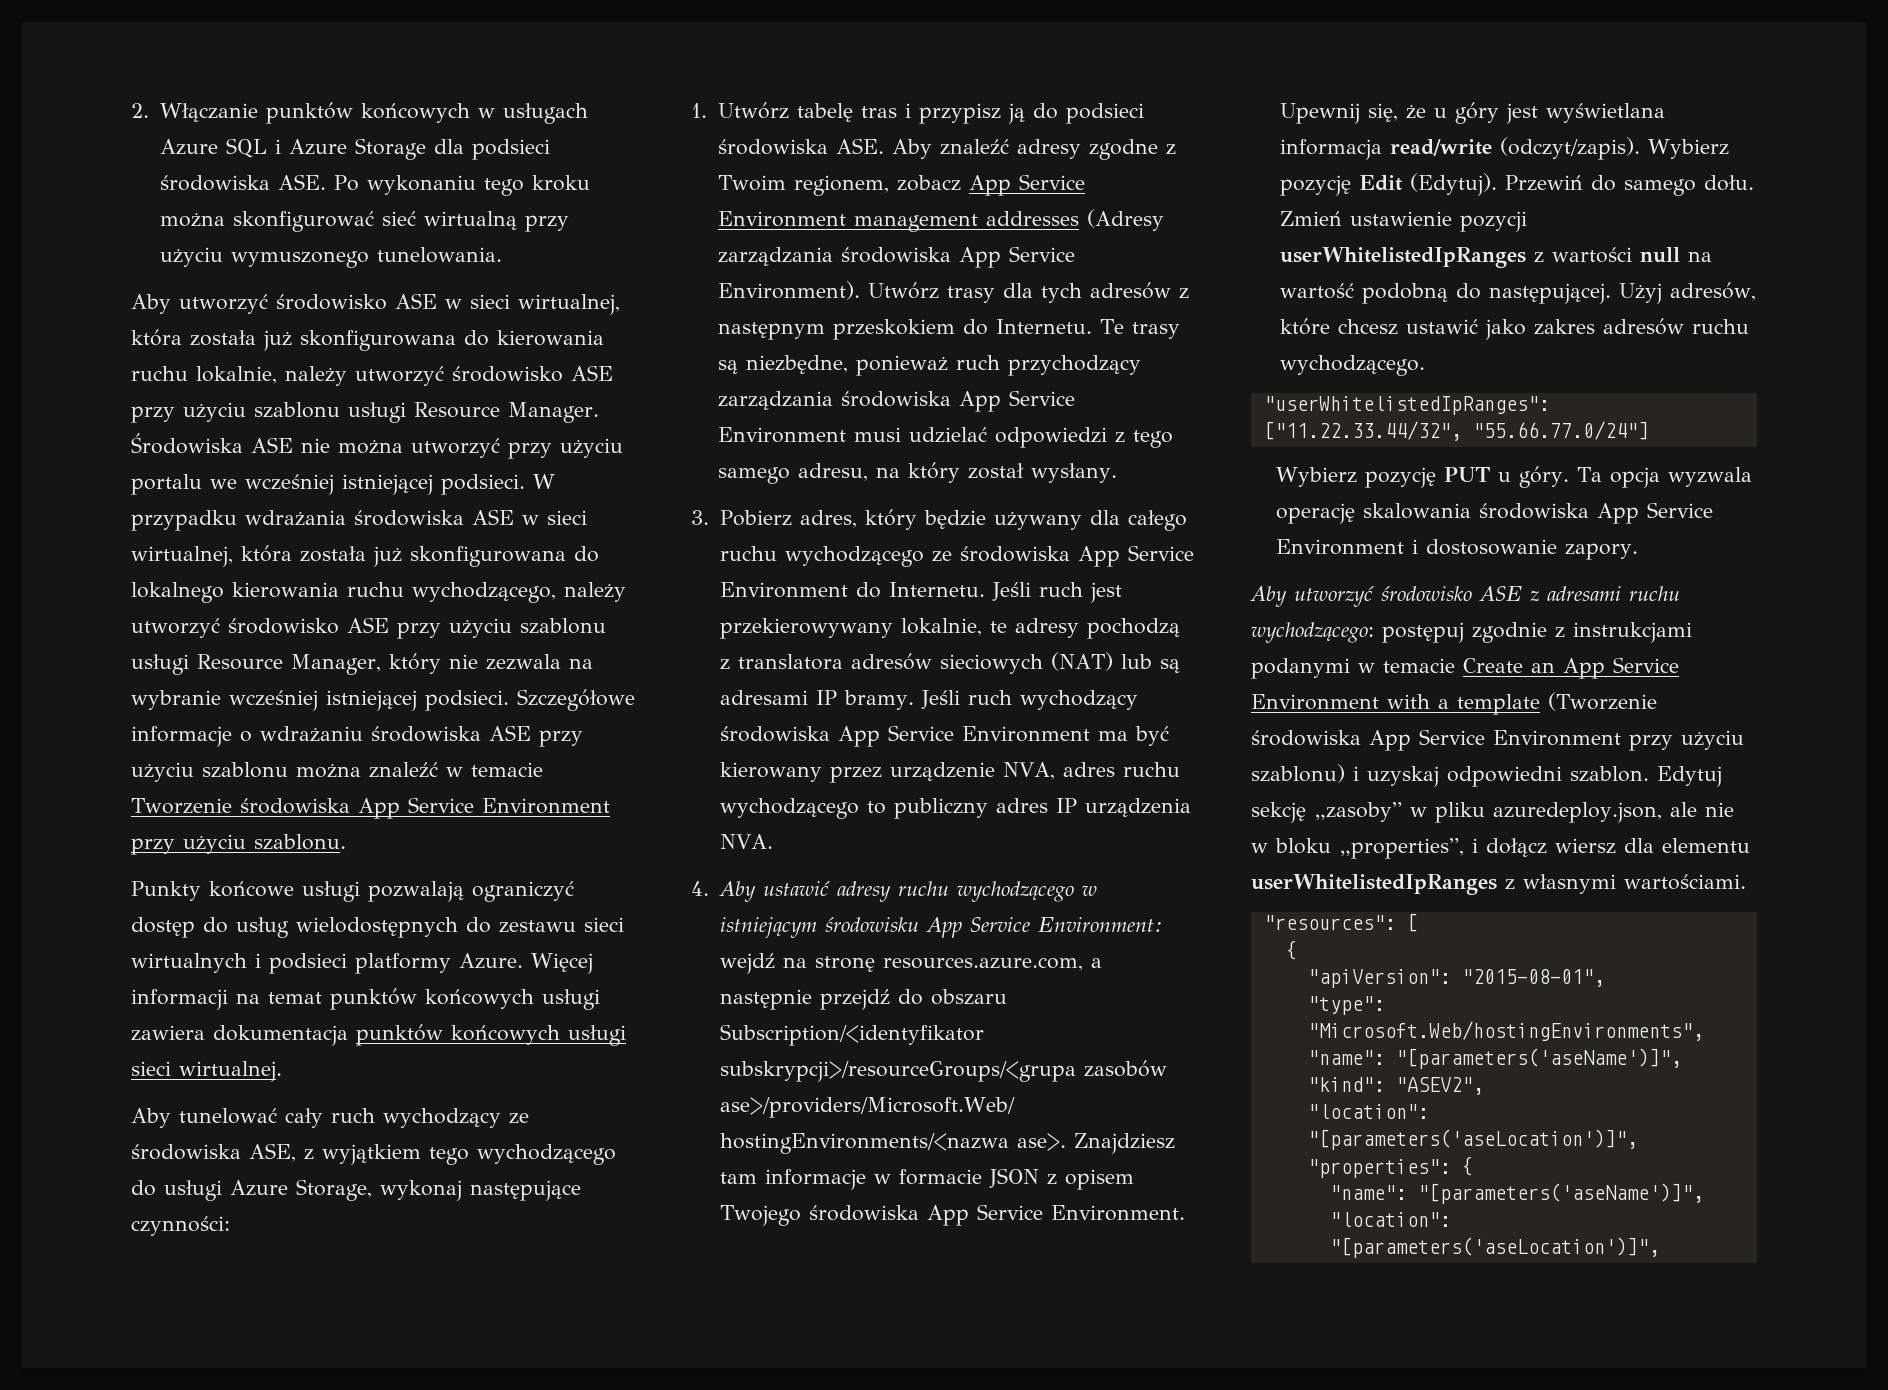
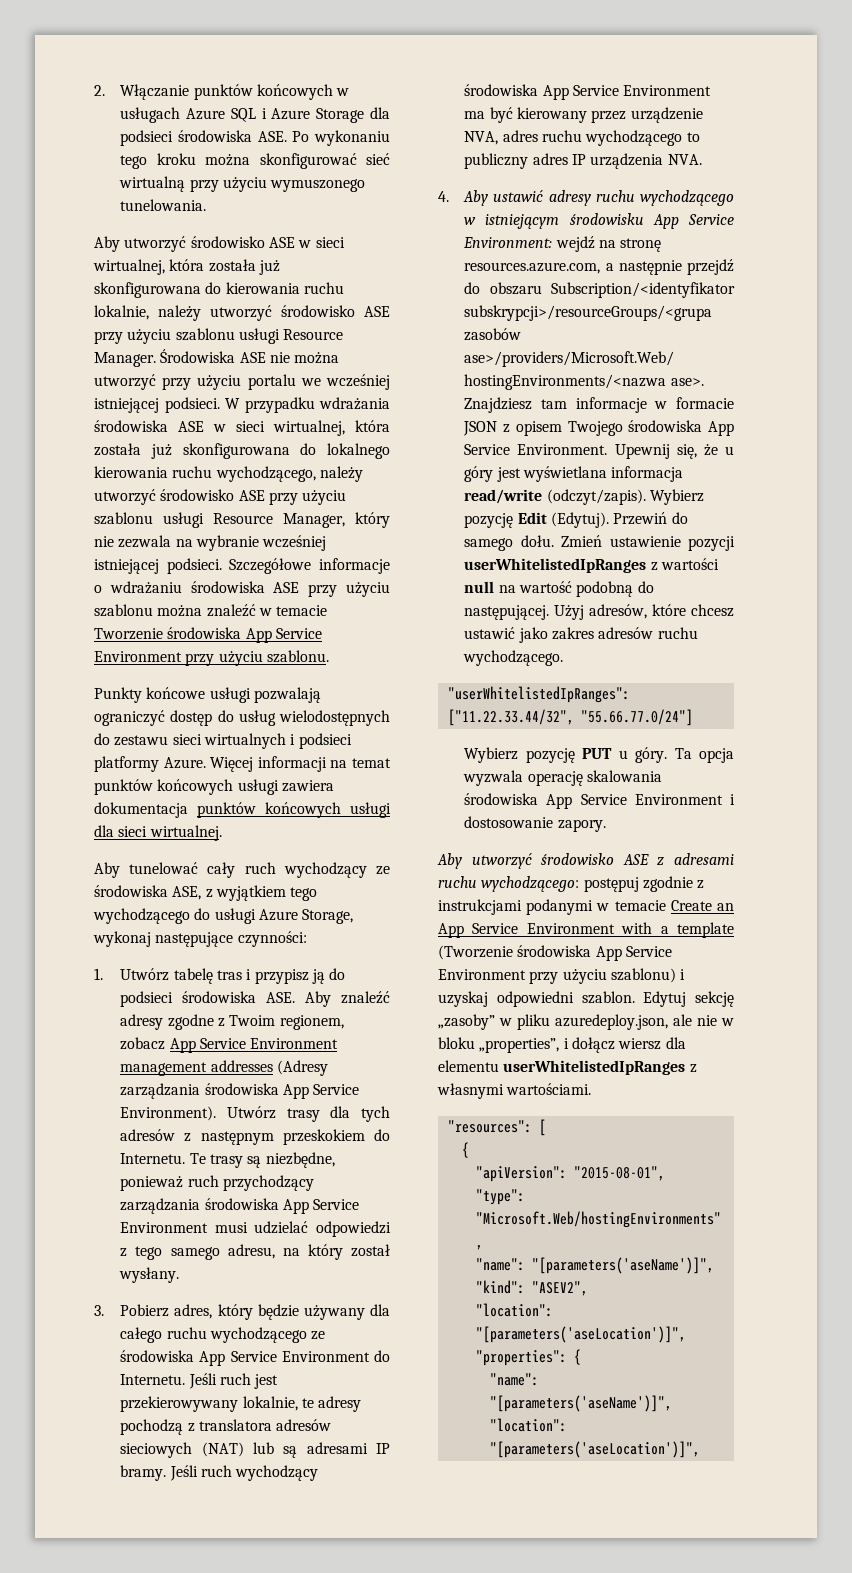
(626, 1035) none -> [94,825,114,837] dla

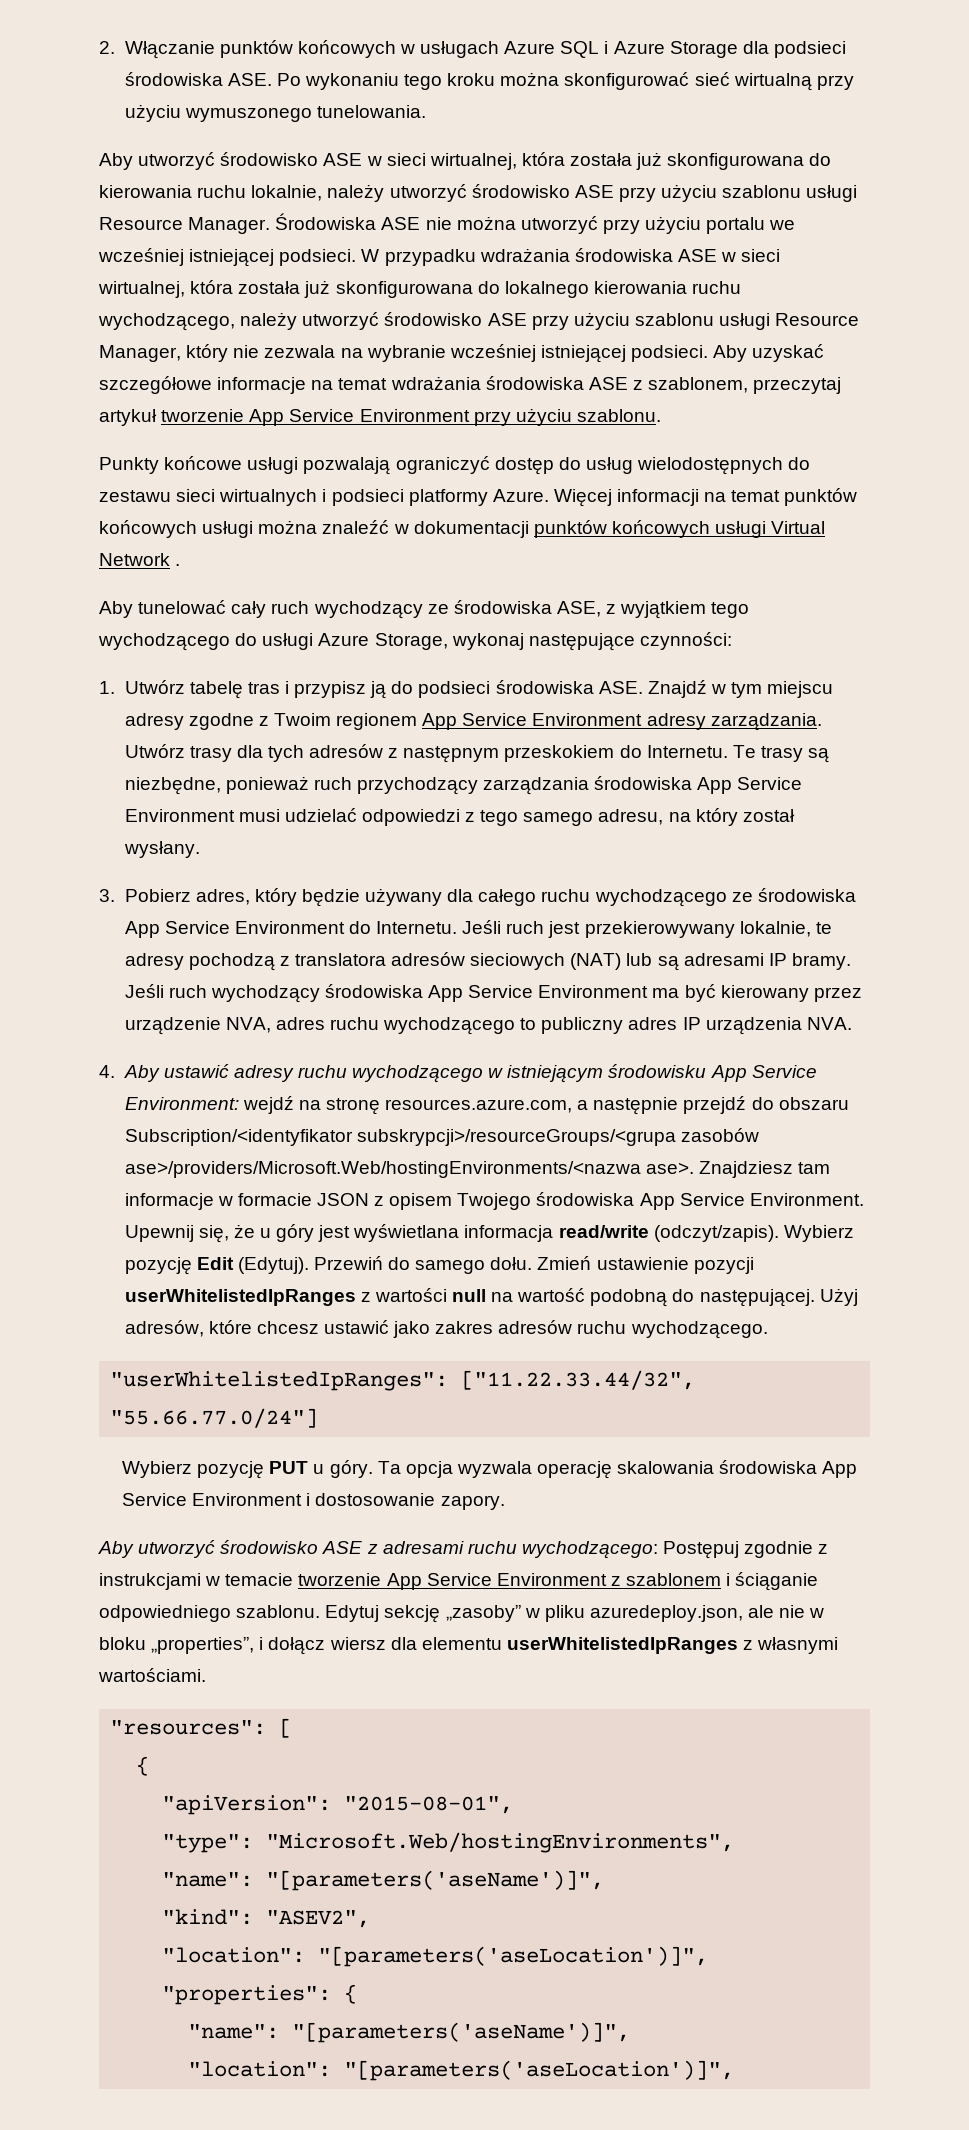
[229,558,390,574] [94,581,391,597] [94,604,328,617] [94,627,242,640] Szczegółowe informacje o wdrażaniu środowiska ASE przy użyciu szablonu można znaleźć w temacie Tworzenie środowiska -> [713,344,825,362] [99,376,842,394] [99,409,245,426] Aby uzyskać szczegółowe informacje na temat wdrażania środowiska ASE z szablonem, przeczytaj artykuł tworzenie
[281,780,334,792] [94,802,391,818] [94,825,222,841] zawiera dokumentacja punktów końcowych usługi dla sieci wirtualnej. -> [258,520,826,538] [99,553,181,566] można znaleźć w dokumentacji punktów końcowych usługi Virtual Network .
[305,991,390,1007] Aby znaleźć -> [647,680,834,698] Znajdź w tym miejscu
[279,1015,344,1030] [120,1037,339,1053] [120,1060,328,1076] [120,1083,360,1099] [120,1106,217,1121] regionem, zobacz App Service Environment management addresses (Adresy zarządzania środowiska App Service Environment). -> [336,713,822,731] regionem App Service Environment adresy zarządzania.
[583,877,639,892] postępuj -> [663,1541,740,1559] Postępuj
[526,899,734,915] [438,922,734,938] [438,945,672,961] [438,968,686,984] [438,991,635,1007] podanymi w temacie Create an App Service Environment with a template (Tworzenie środowiska App Service Environment przy użyciu szablonu) i uzyskaj odpowiedni szablon. -> [205,1572,819,1591] [99,1605,321,1622] w temacie tworzenie App Service Environment z szablonem i ściąganie odpowiedniego szablonu.

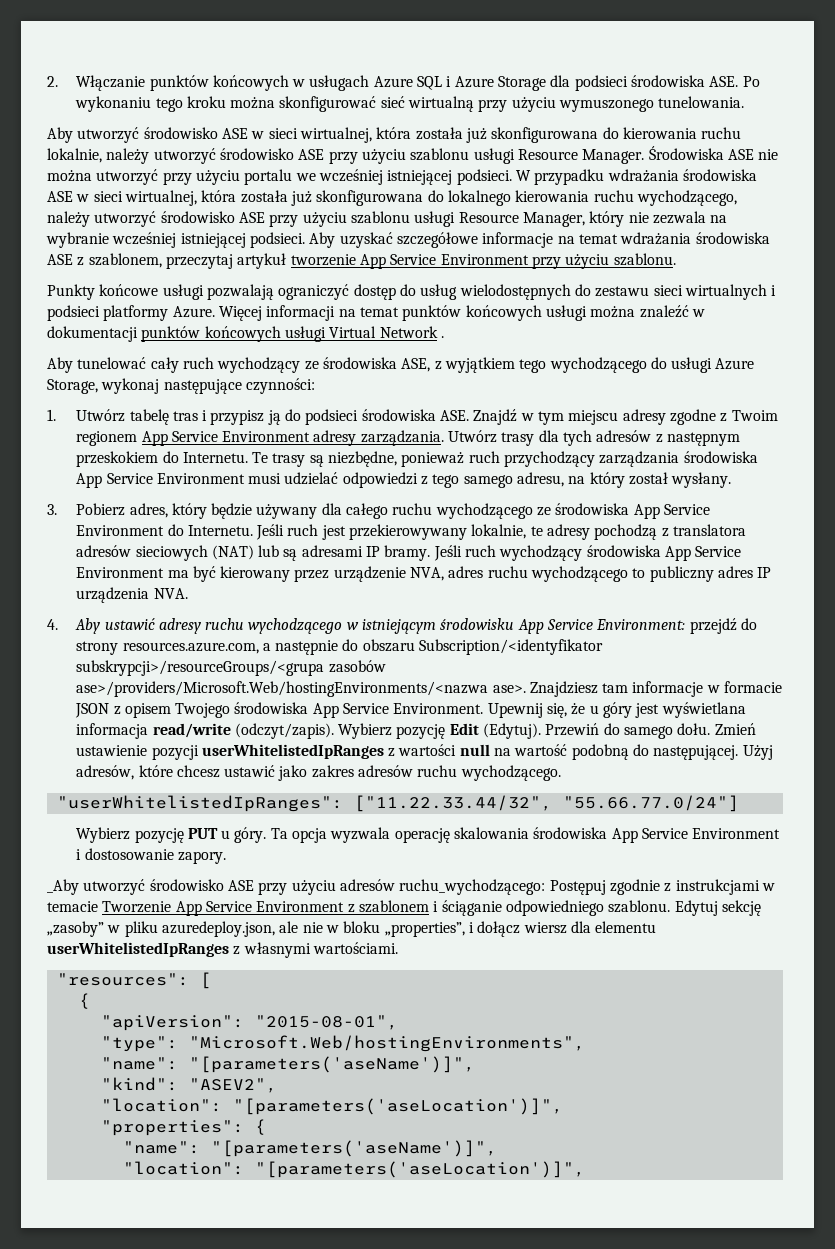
[242,1096,380,1115] wejdź na stronę -> [689,618,758,634] [76,641,119,655] przejdź do strony
[683,1096,747,1114] przejdź -> (339, 647) none
[98,1540,658,1559] Aby utworzyć środowisko ASE z adresami ruchu wychodzącego: -> [47,879,546,895] _Aby utworzyć środowisko ASE przy użyciu adresów ruchu_wychodzącego:
[298,1573,382,1586] tworzenie -> [102,901,172,913] Tworzenie

